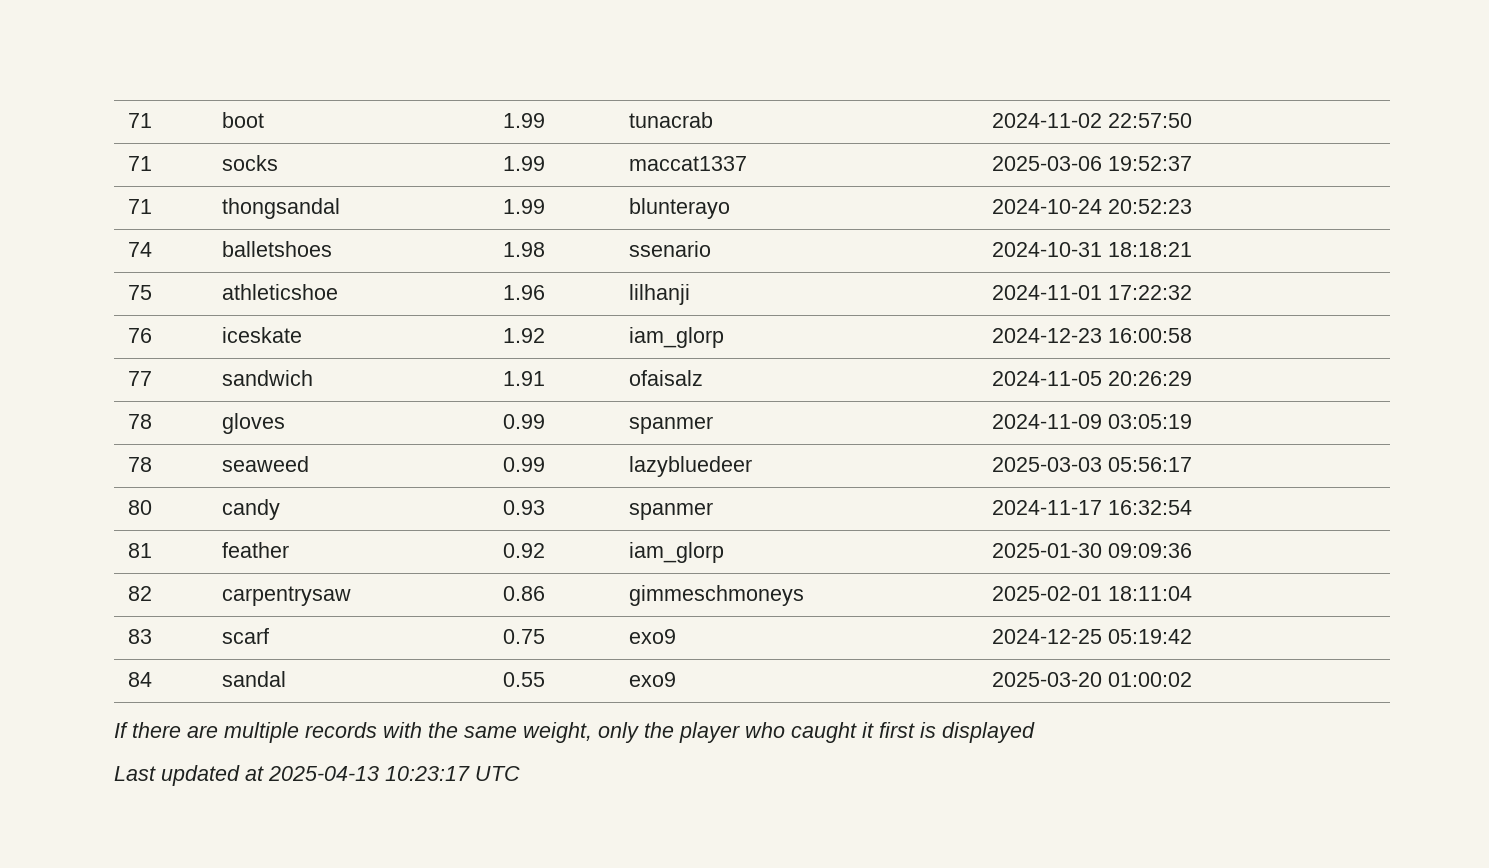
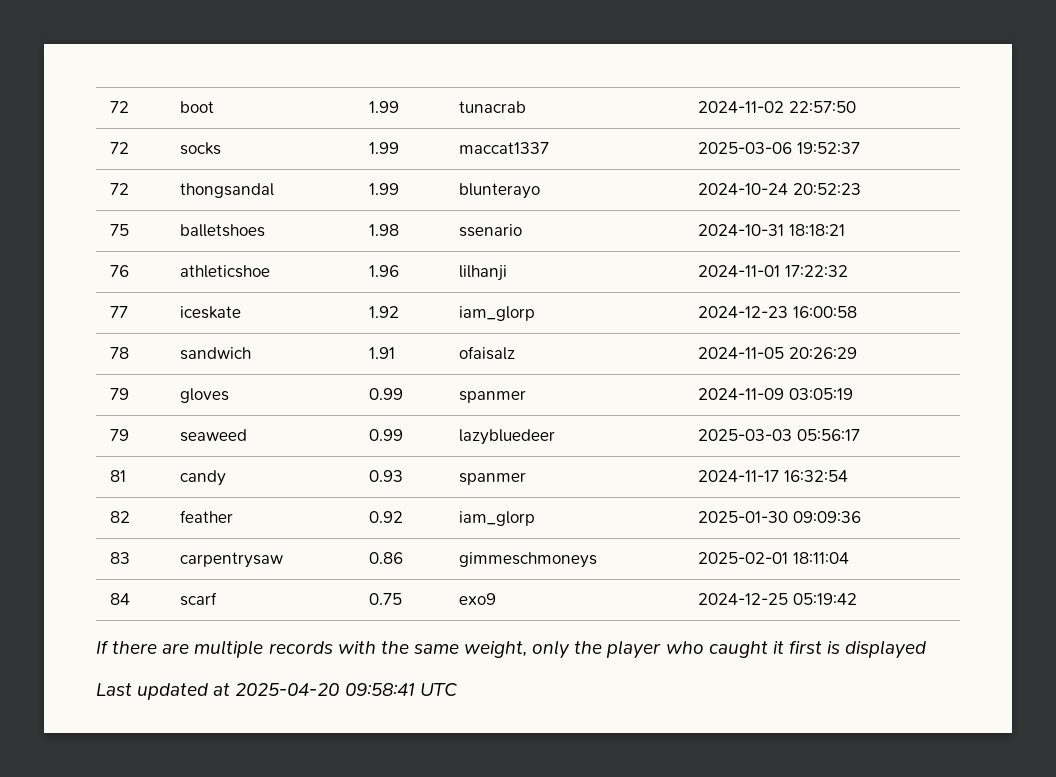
[127,113,152,128] 71 -> [110,101,130,113] 72
[127,156,152,171] 71 -> [110,142,130,154] 72
[127,199,152,214] 71 -> [110,183,130,195] 72
[127,242,152,257] 74 -> [110,224,130,236] 75
[127,285,152,300] 75 -> [110,265,130,277] 76
[127,328,152,343] 76 -> [110,306,129,318] 77
[127,371,152,386] 77 -> [110,347,130,359] 78
[127,414,152,429] 78 -> [110,388,130,400] 79
[127,457,152,472] 78 -> [110,429,130,441] 79
[127,500,152,515] 80 -> [110,470,127,482] 81
[127,543,152,558] 81 -> [110,511,131,523] 82
[127,586,152,601] 82 -> [110,552,131,564] 83
[127,629,152,644] 83 -> [110,593,131,605] 84
[127,672,152,687] [221,671,286,687] [502,672,545,687] [628,672,676,687] [991,672,1192,687] // 84 | sandal | 0.55 | exo9 | 2025-03-20 01:00:02 -> (858, 599) none
[268,766,470,781] 2025-04-13 10:23:17 -> [235,683,415,696] 2025-04-20 09:58:41

